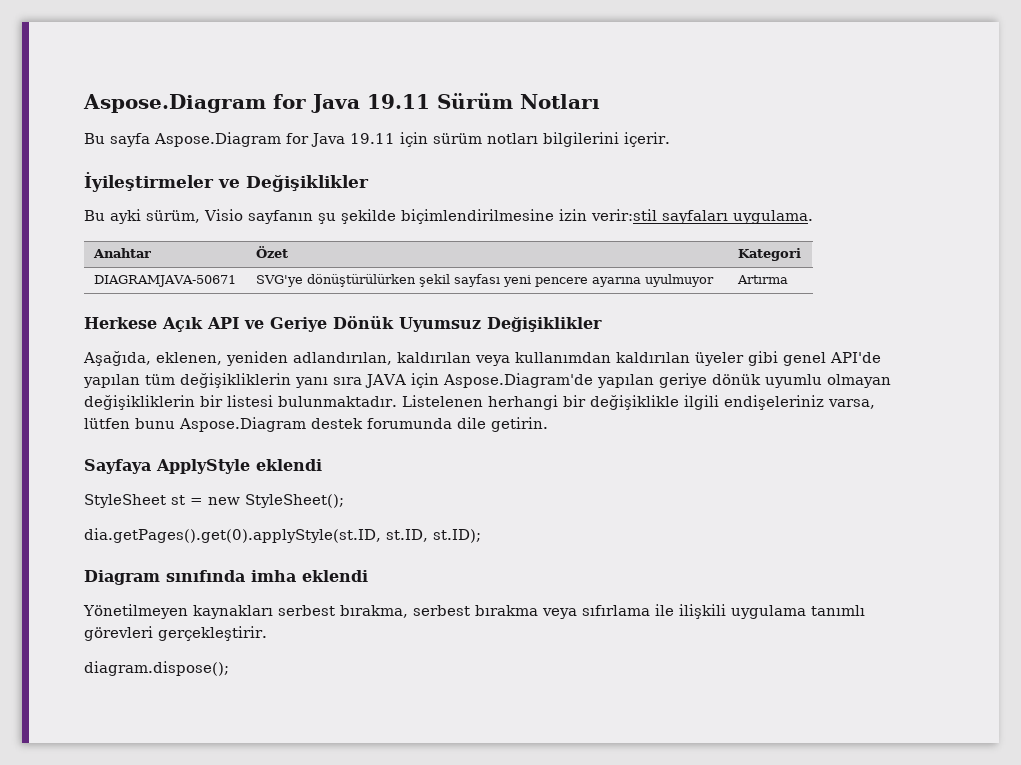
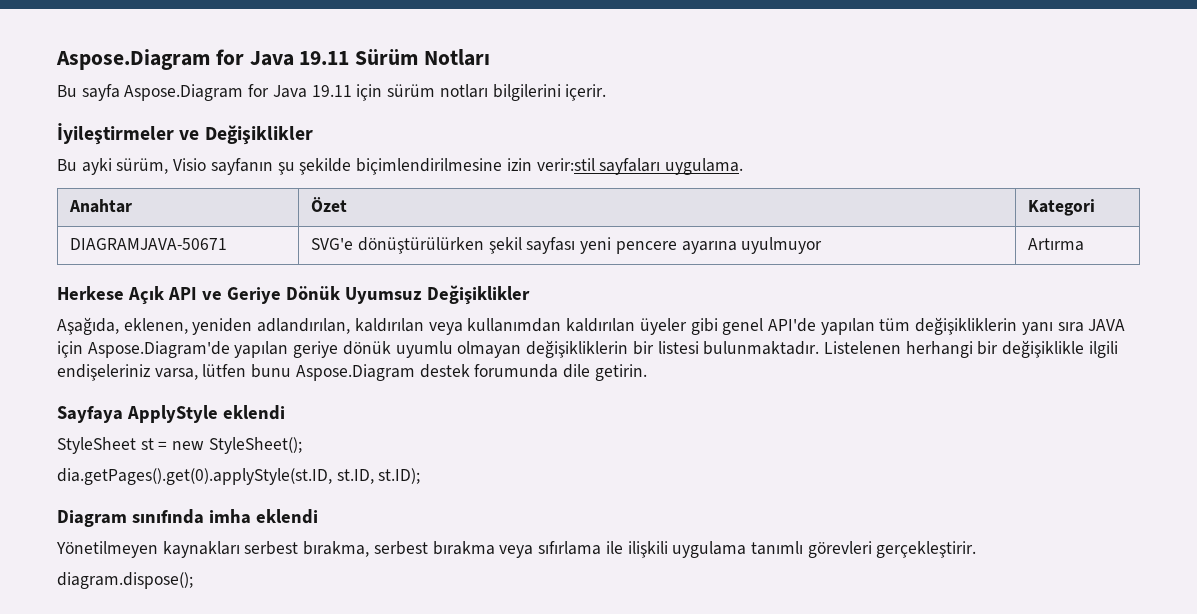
[255,275,303,287] SVG'ye -> [311,238,354,250] SVG'e

